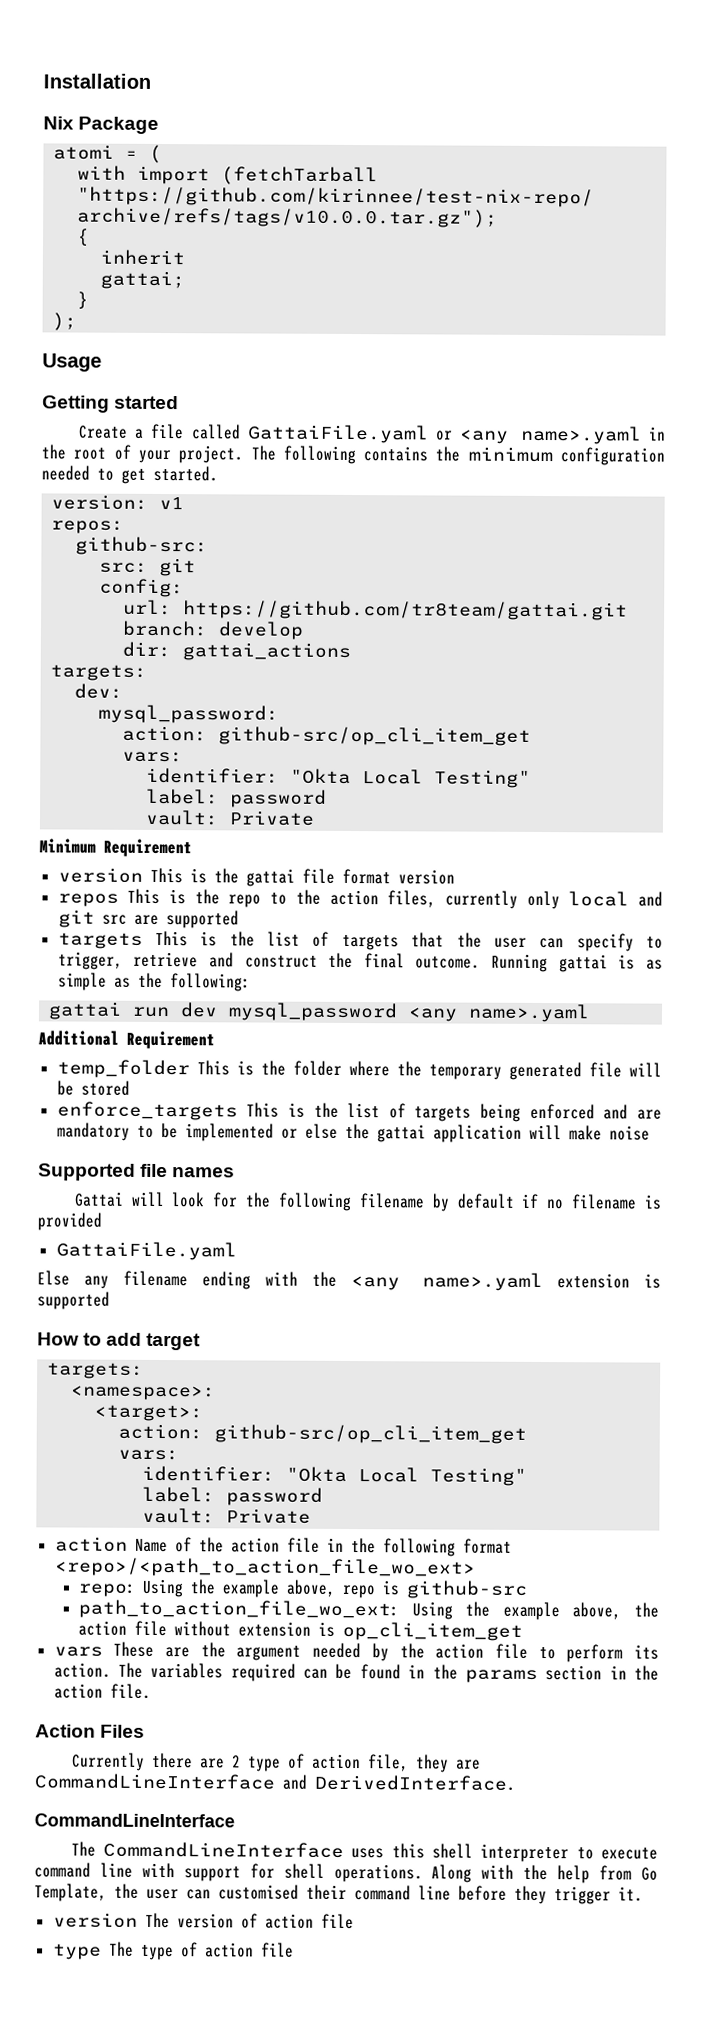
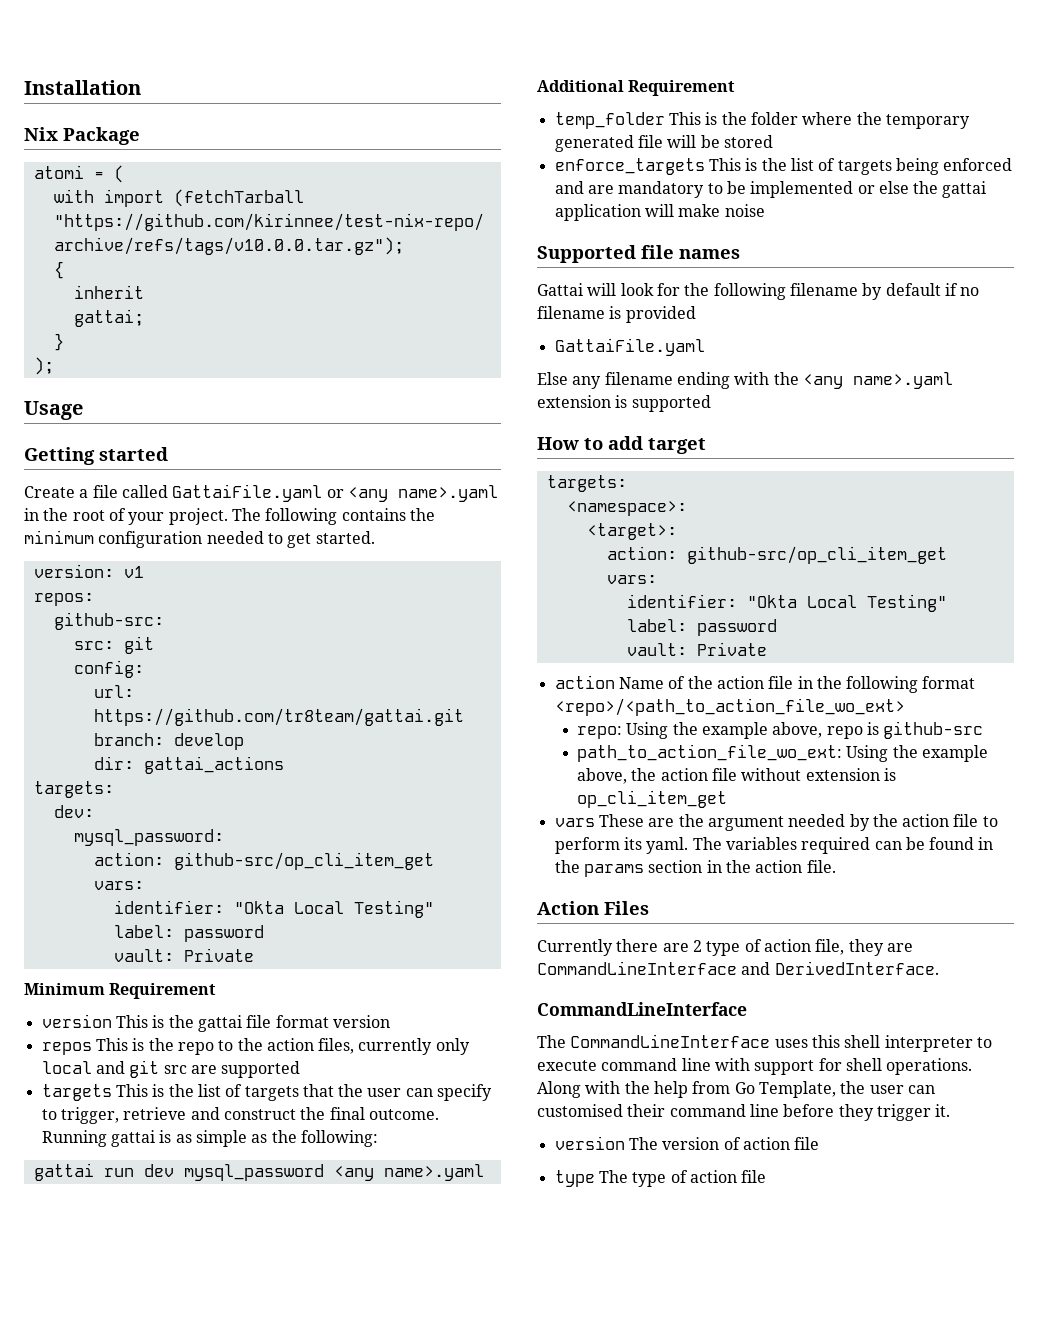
[53,1662,111,1678] action. -> [646,837,689,854] yaml.

